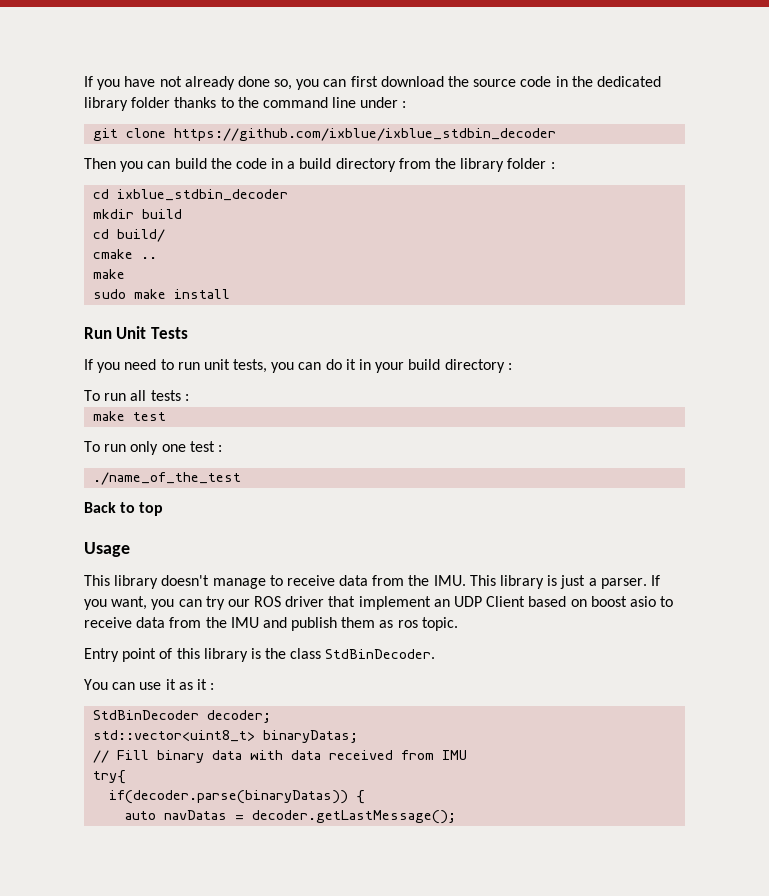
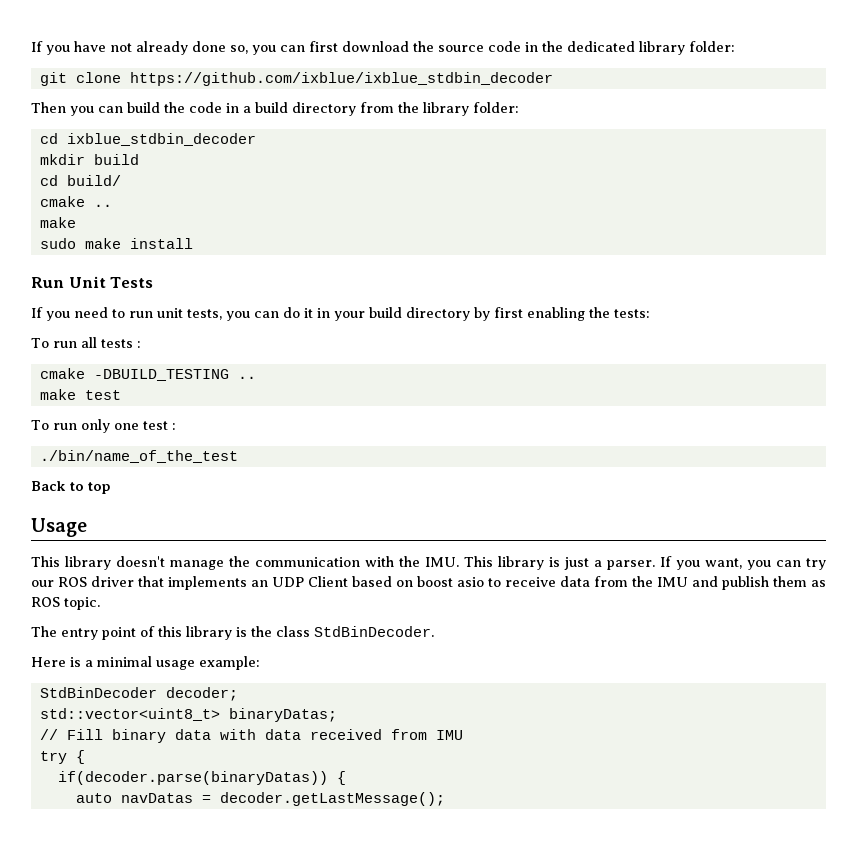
[131,97,407,108] folder thanks to the command line under : -> [689,41,735,52] folder:
[507,158,555,169] folder : -> [473,102,519,113] folder:
[507,363,512,370] : -> [474,307,650,321] by first enabling the tests:
(189, 397) none -> [39,368,256,381] // cmake -DBUILD_TESTING ..
[93,472,242,485] ./name_of_the_test -> [39,450,238,463] ./bin/name_of_the_test
[269,575,405,586] to receive data from -> [229,556,394,567] the communication with
[358,596,431,610] implement -> [168,576,247,590] implements
[397,620,418,628] ros -> [31,597,60,607] ROS
[84,648,119,662] Entry -> [31,626,98,640] The entry
[84,679,215,690] You can use it as it : -> [31,656,260,670] Here is a minimal usage example:
[93,770,127,784] try{ -> [39,750,85,764] try {

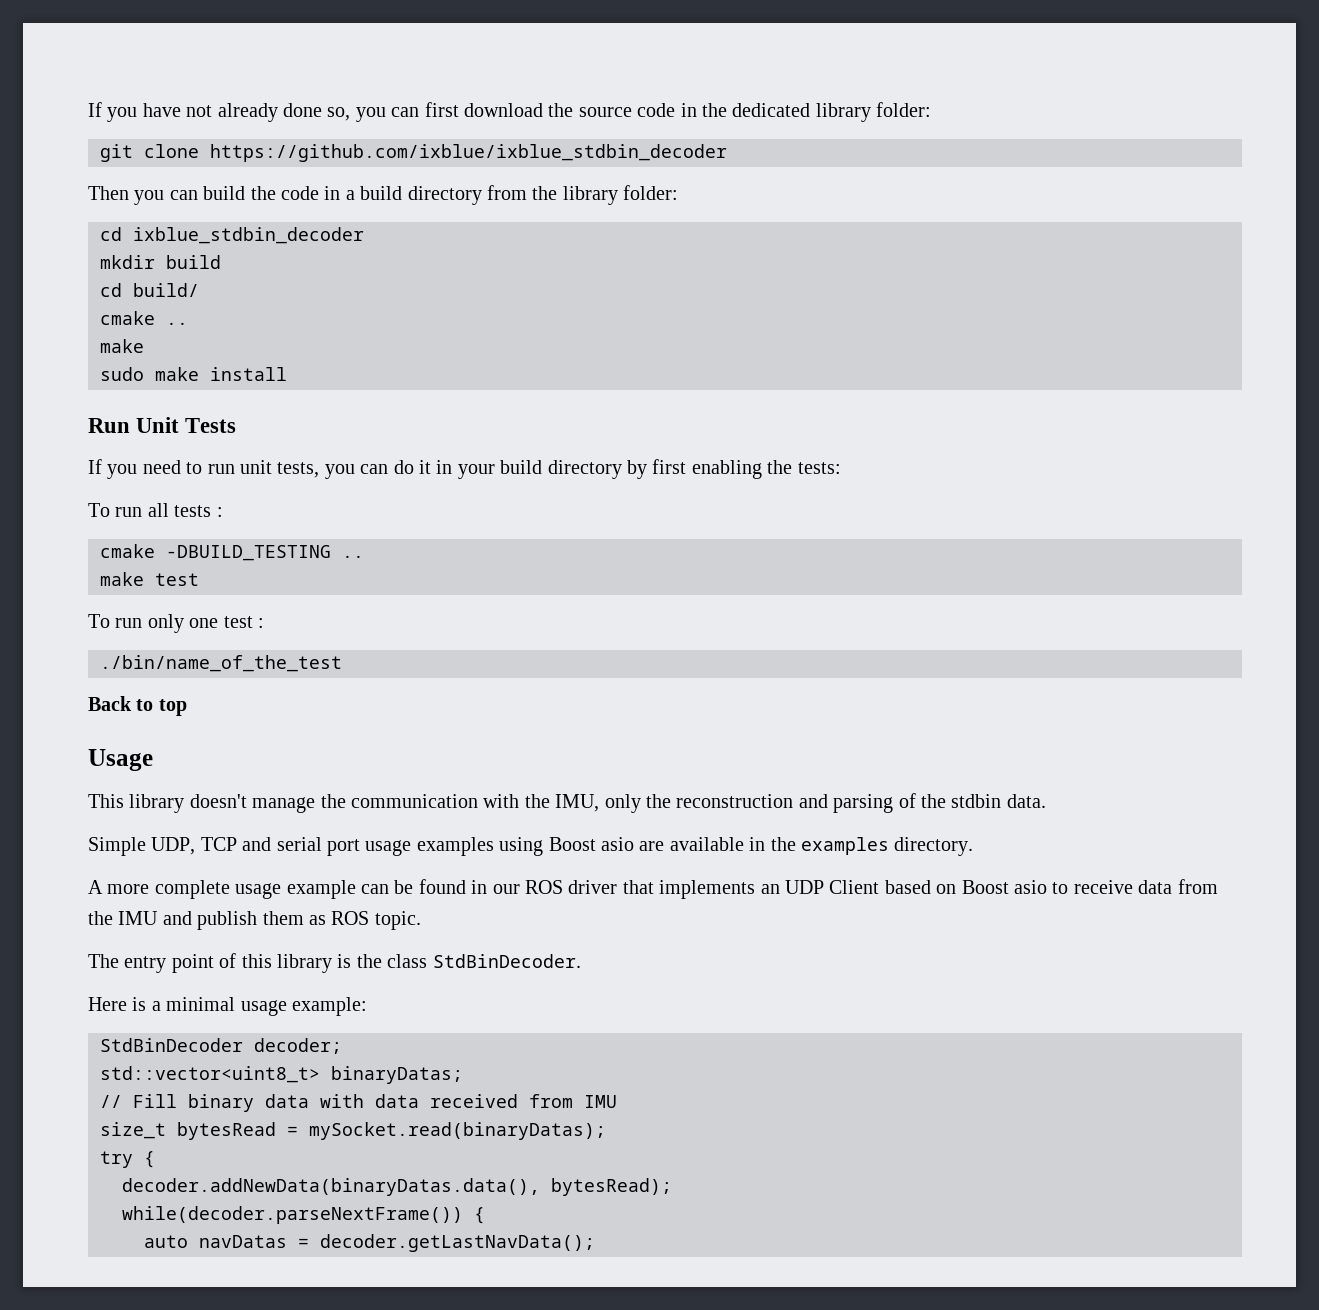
[425,556,826,570] IMU. This library is just a parser. If you want, you can try -> [555,793,1046,813] [88,837,974,856] [88,879,488,899] IMU, only the reconstruction and parsing of the stdbin data. // Simple UDP, TCP and serial port usage examples using Boost asio are available in the examples directory. // A more complete usage example can be found in
[417,576,453,587] boost -> [961,880,1009,894] Boost
(463, 735) none -> [100,1122,606,1140] // size_t bytesRead = mySocket.read(binaryDatas);
[57,771,328,785] if(decoder.parse(binaryDatas)) -> [122,1178,672,1196] [122,1206,463,1224] decoder.addNewData(binaryDatas.data(), bytesRead); // while(decoder.parseNextFrame())
[219,792,445,806] decoder.getLastMessage(); -> [320,1234,595,1252] decoder.getLastNavData();

